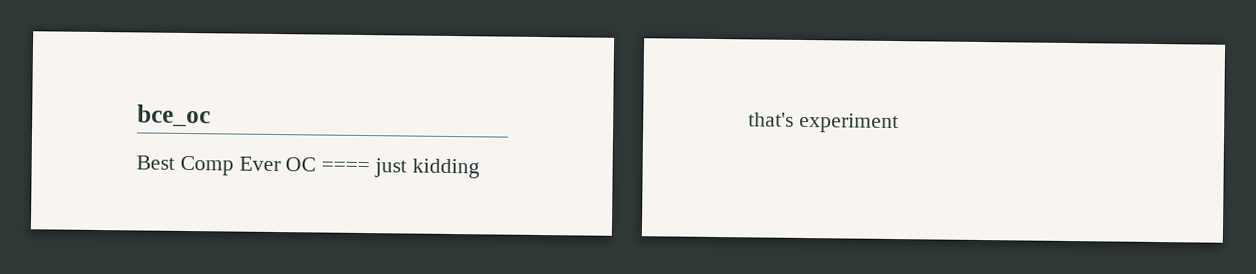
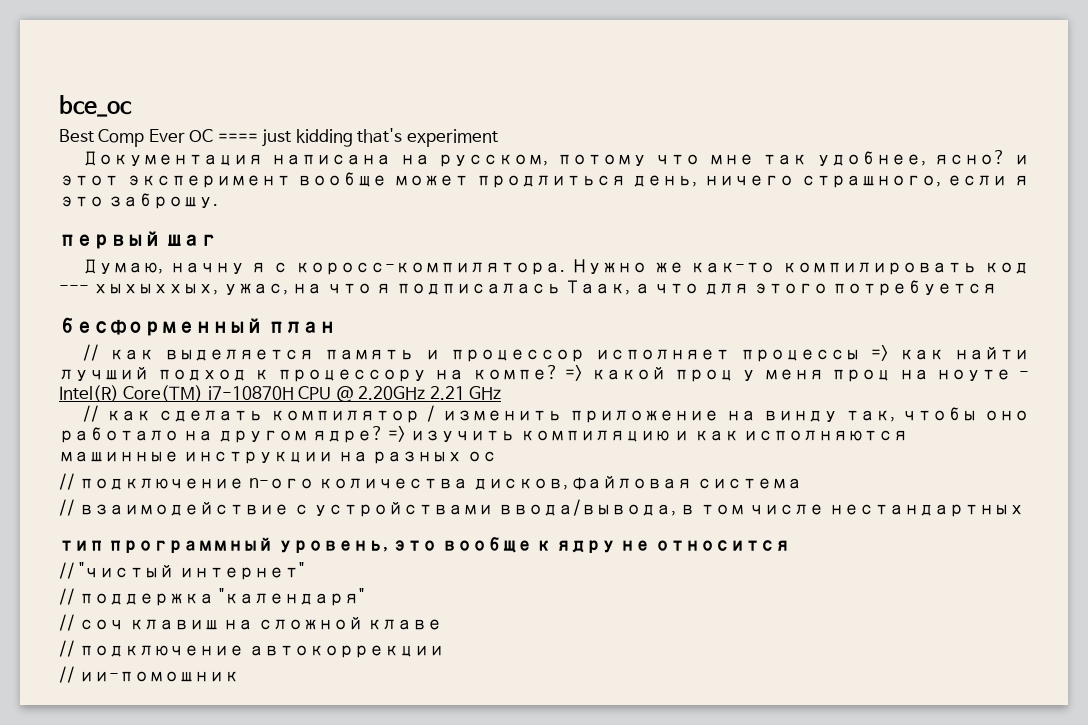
(899, 123) none -> [82,150,1029,167] [59,172,1029,188] [59,193,219,209] [59,231,217,249] [82,259,1029,275] [59,280,998,296] [59,317,336,336] [82,344,1029,362] [59,365,1029,382] [59,385,502,402] [82,405,1029,423] [59,426,909,443] [59,451,497,464] [59,473,802,490] [59,499,1024,517] [59,537,790,553] [59,562,304,580] [59,588,364,606] [59,614,443,631] [59,640,444,658] [59,666,240,683] // Документация написана на русском, потому что мне так удобнее, ясно? и этот эксперимент вообще может продлиться день, ничего страшного, если я это заброшу. // первый шаг // Думаю, начну я с коросс-компилятора. Нужно же как-то компилировать код --- хыхыххых, ужас, на что я подписалась Таак, а что для этого потребуется // бесформенный план // // как выделяется память и процессор исполняет процессы => как найти лучший подход к процессору на компе? => какой проц у меня проц на ноуте - Intel(R) Core(TM) i7-10870H CPU @ 2.20GHz 2.21 GHz // // как сделать компилятор / изменить приложение на винду так, чтобы оно работало на другом ядре? => изучить компиляцию и как исполняются машинные инструкции на разных ос // // подключение n-ого количества дисков, файловая система // // взаимодействие с устройствами ввода/вывода, в том числе нестандартных // тип программный уровень, это вообще к ядру не относится // // "чистый интернет" // // поддержка "календаря" // // соч клавиш на сложной клаве // // подключение автокоррекции // // ии-помошник

